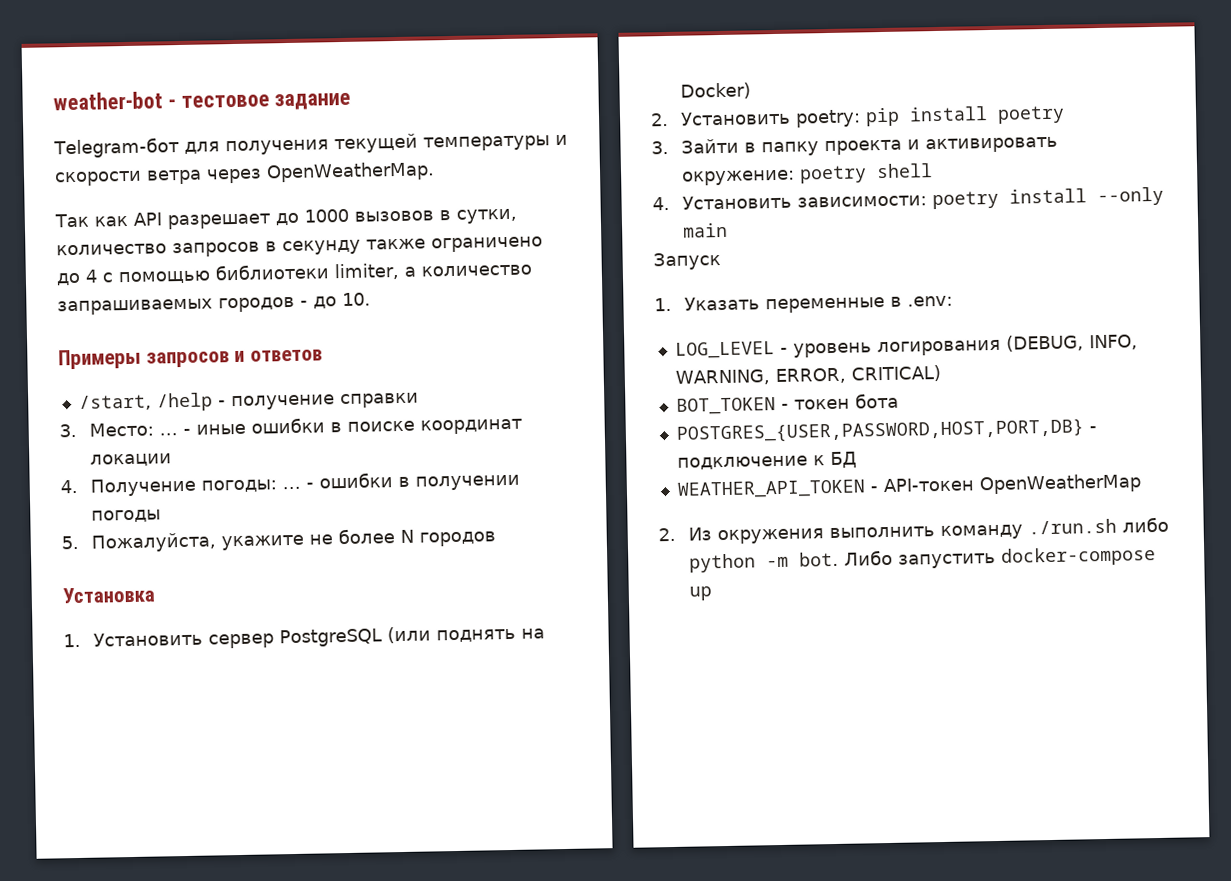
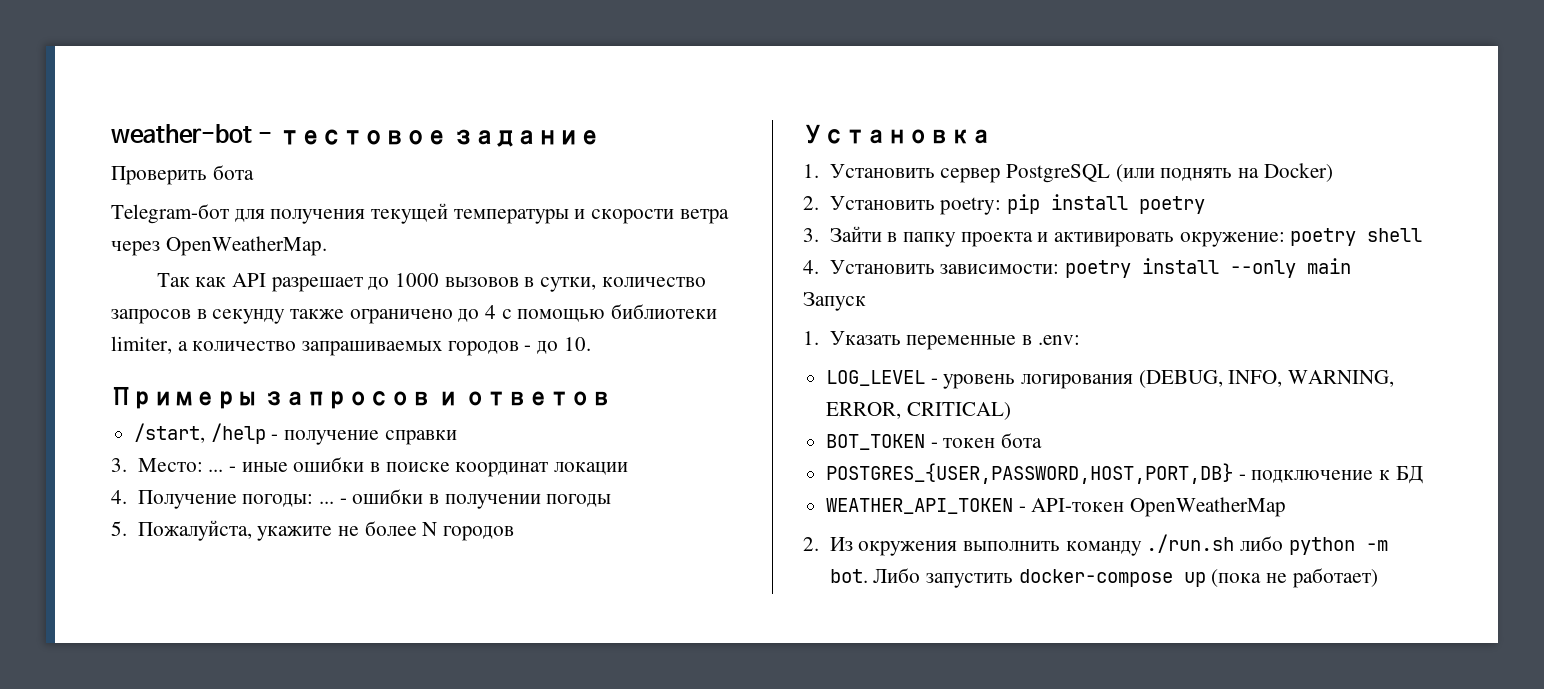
(352, 101) none -> [111,165,254,185] // Проверить бота
(713, 593) none -> [1211,568,1378,588] (пока не работает)

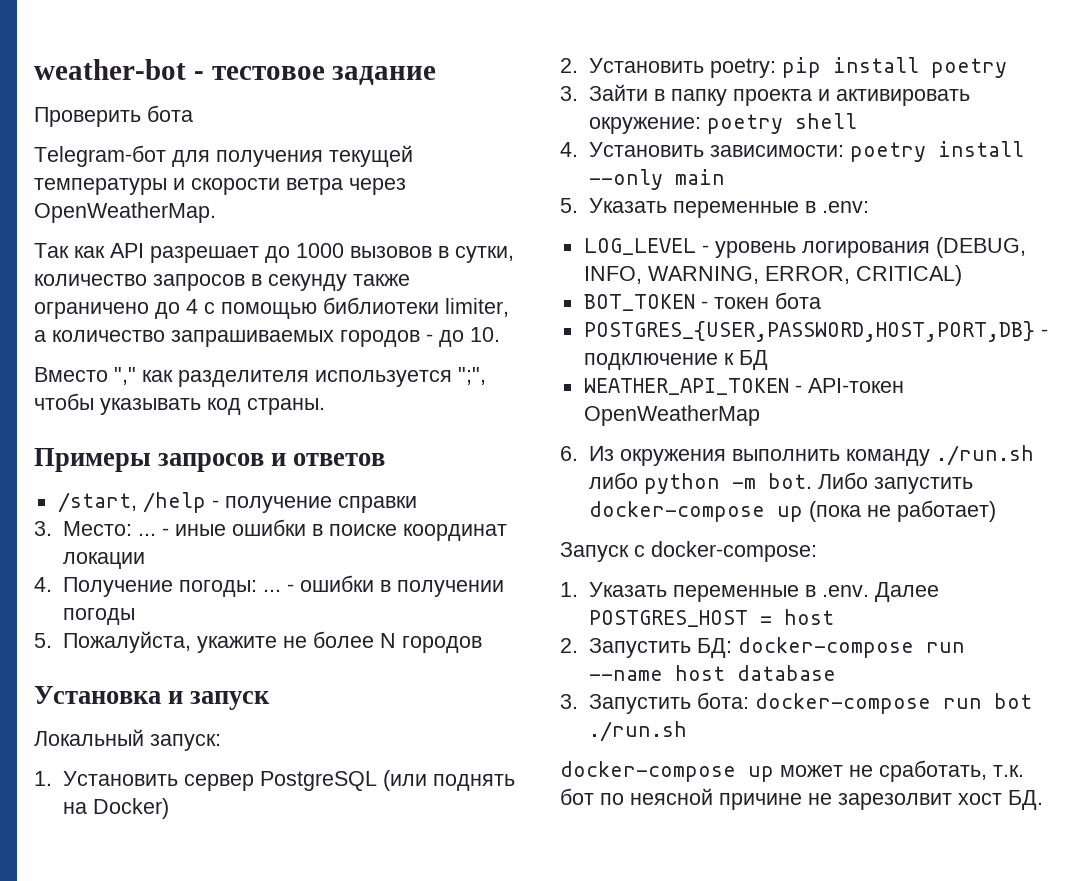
(591, 344) none -> [34,367,486,387] [34,393,325,415] // Вместо "," как разделителя используется ";", чтобы указывать код страны.
(992, 134) none -> [168,691,271,710] [34,729,221,751] и запуск // Локальный запуск:
[803,292,866,311] [803,331,819,345] Запуск // 1. -> [560,198,578,213] 5.
[803,537,819,551] 2. -> [560,446,578,461] 6.
(1378, 578) none -> [560,541,817,562] [560,582,939,602] [588,609,834,627] [560,637,965,658] [588,665,836,681] [560,692,1032,714] [588,721,687,742] [560,760,1024,782] [560,788,1043,810] // Запуск с docker-compose: // 1. Указать переменные в .env. Далее POSTGRES_HOST = host // 2. Запустить БД: docker-compose run --name host database // 3. Запустить бота: docker-compose run bot ./run.sh // docker-compose up может не сработать, т.к. бот по неясной причине не зарезолвит хост БД.

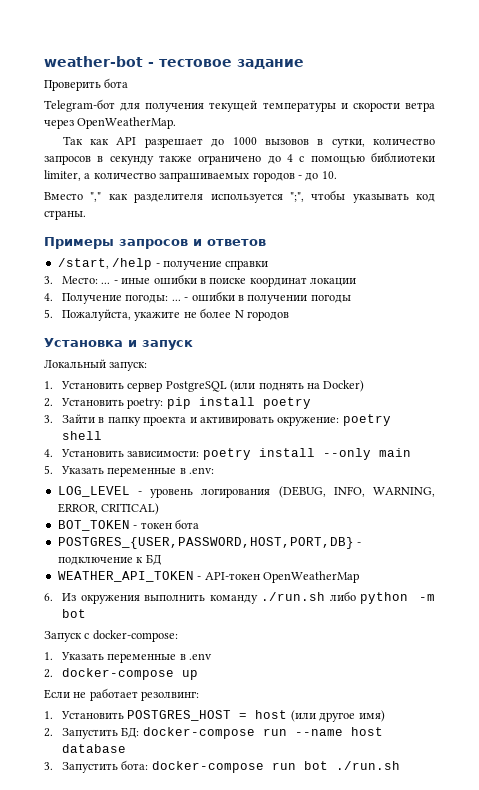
[767,472,973,494] [588,500,996,522] bot. Либо запустить docker-compose up (пока не работает) -> [62,609,87,618] bot
[821,582,939,602] .env. Далее -> [189,653,213,660] [44,668,199,680] [44,688,200,701] [44,711,125,719] .env // 2. docker-compose up // Если не работает резолвинг: // 1. Установить
(834, 617) none -> [290,710,385,722] (или другое имя)
[560,760,1024,782] [560,788,1043,810] // docker-compose up может не сработать, т.к. бот по неясной причине не зарезолвит хост БД. -> (400, 765) none

